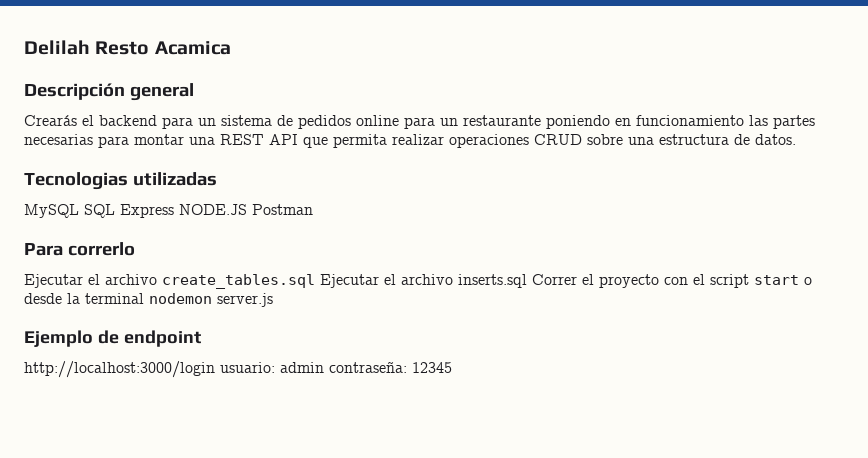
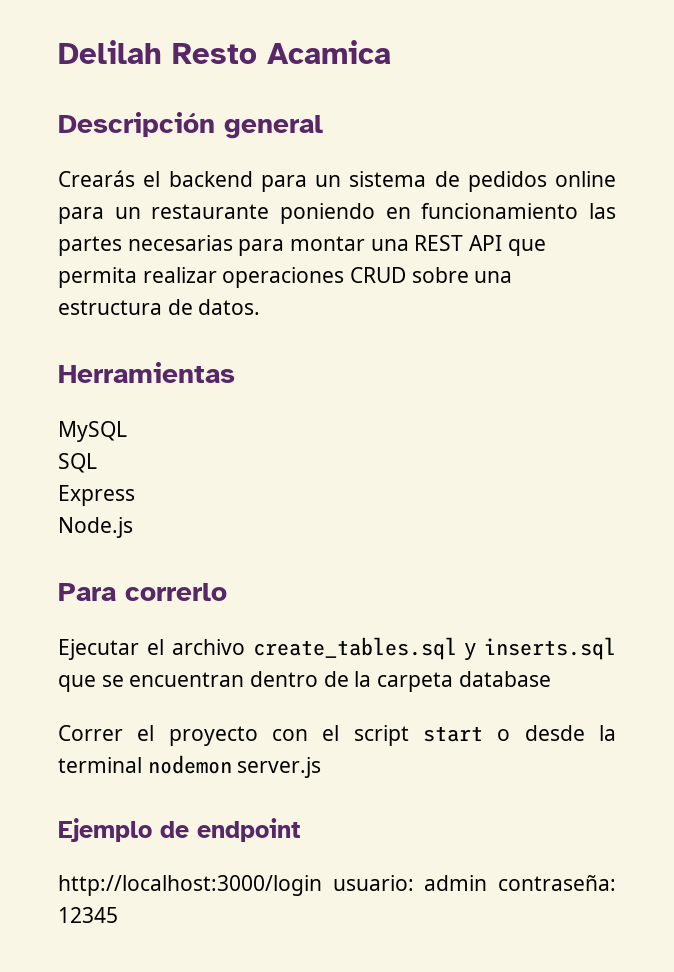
[24,172,217,190] Tecnologias utilizadas -> [58,362,235,383] Herramientas
(79, 211) none -> (127, 431) //
(115, 211) none -> (97, 463) //
[179,204,313,215] NODE.JS Postman -> [58,517,133,538] // Node.js
[320,274,527,288] Ejecutar el archivo inserts.sql -> [465,637,616,660] [58,671,551,692] y inserts.sql que se encuentran dentro de la carpeta database //

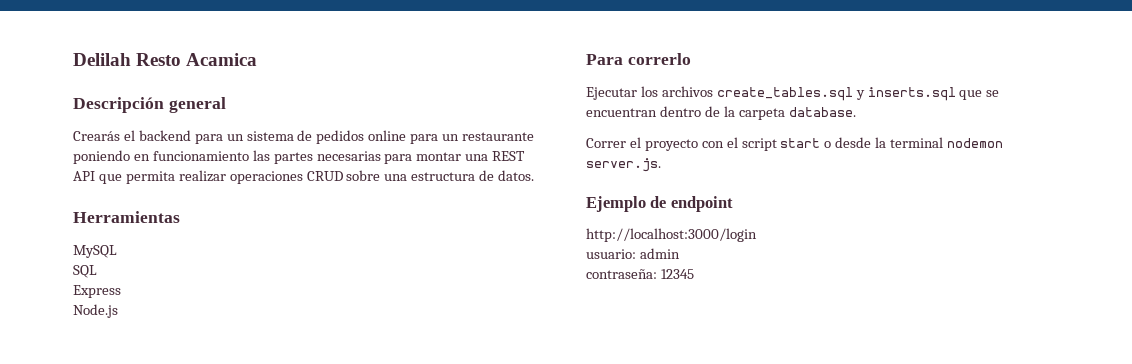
[147,639,245,655] el archivo -> [640,86,713,97] los archivos
[458,671,551,687] database -> [788,107,856,117] database.
[237,757,322,778] server.js -> [586,158,661,172] server.js.
(322, 885) none -> (757, 235) //
(488, 883) none -> (680, 253) //

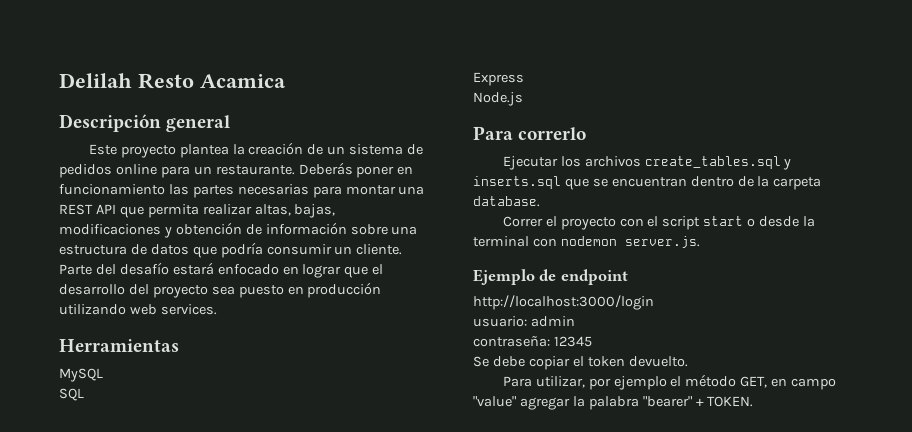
[73,130,223,144] Crearás el backend para -> [88,142,324,158] Este proyecto plantea la creación de
[462,132,535,141] [73,150,130,164] restaurante poniendo -> [215,162,395,178] restaurante. Deberás poner
[229,170,535,184] operaciones CRUD sobre una estructura de datos. -> [254,204,336,218] [59,222,418,238] [59,242,403,258] [59,262,384,278] [59,282,382,298] [59,304,217,315] altas, bajas, modificaciones y obtención de información sobre una estructura de datos que podría consumir un cliente. Parte del desafío estará enfocado en lograr que el desarrollo del proyecto sea puesto en producción utilizando web services.
(944, 142) none -> [532,238,557,247] con
(694, 274) none -> [473,356,688,370] [502,374,837,390] [473,396,754,410] // Se debe copiar el token devuelto. // Para utilizar, por ejemplo el método GET, en campo "value" agregar la palabra "bearer" + TOKEN.

